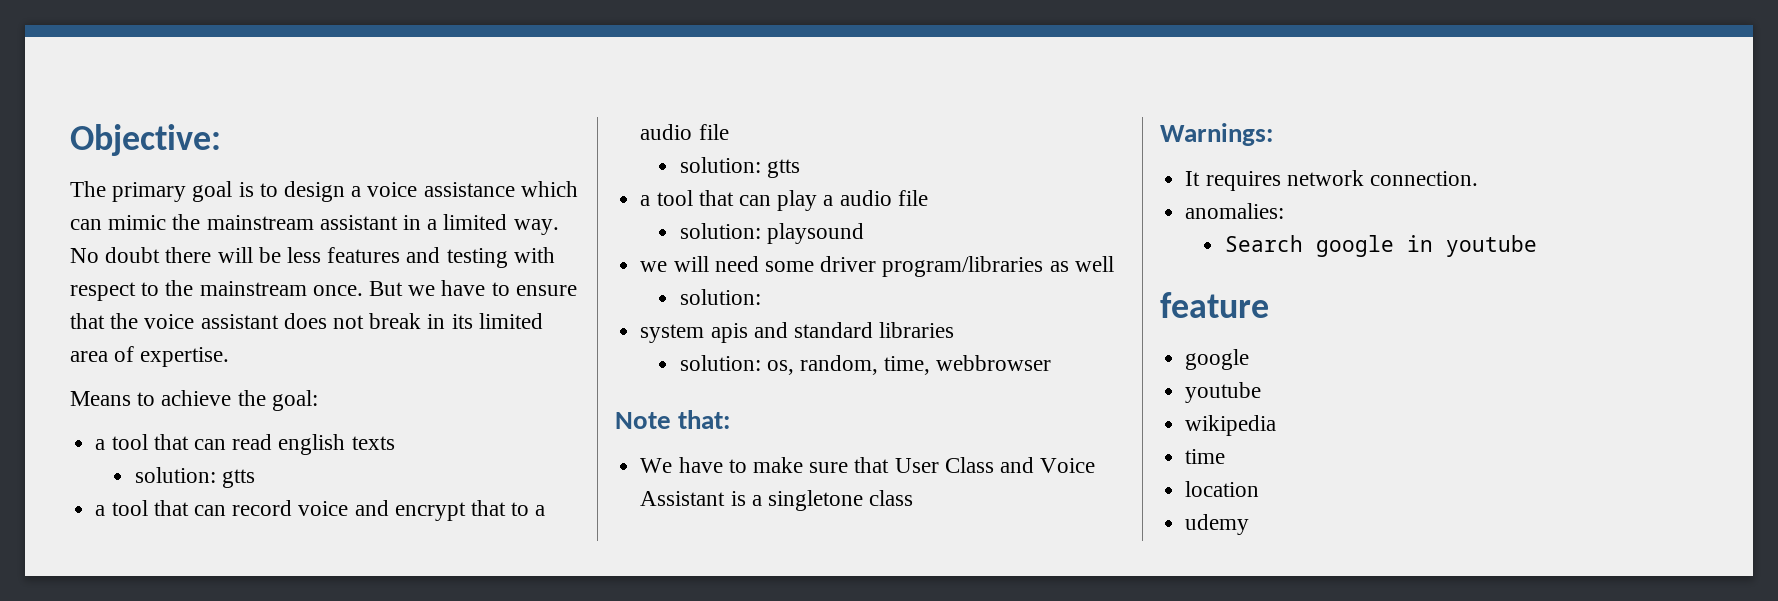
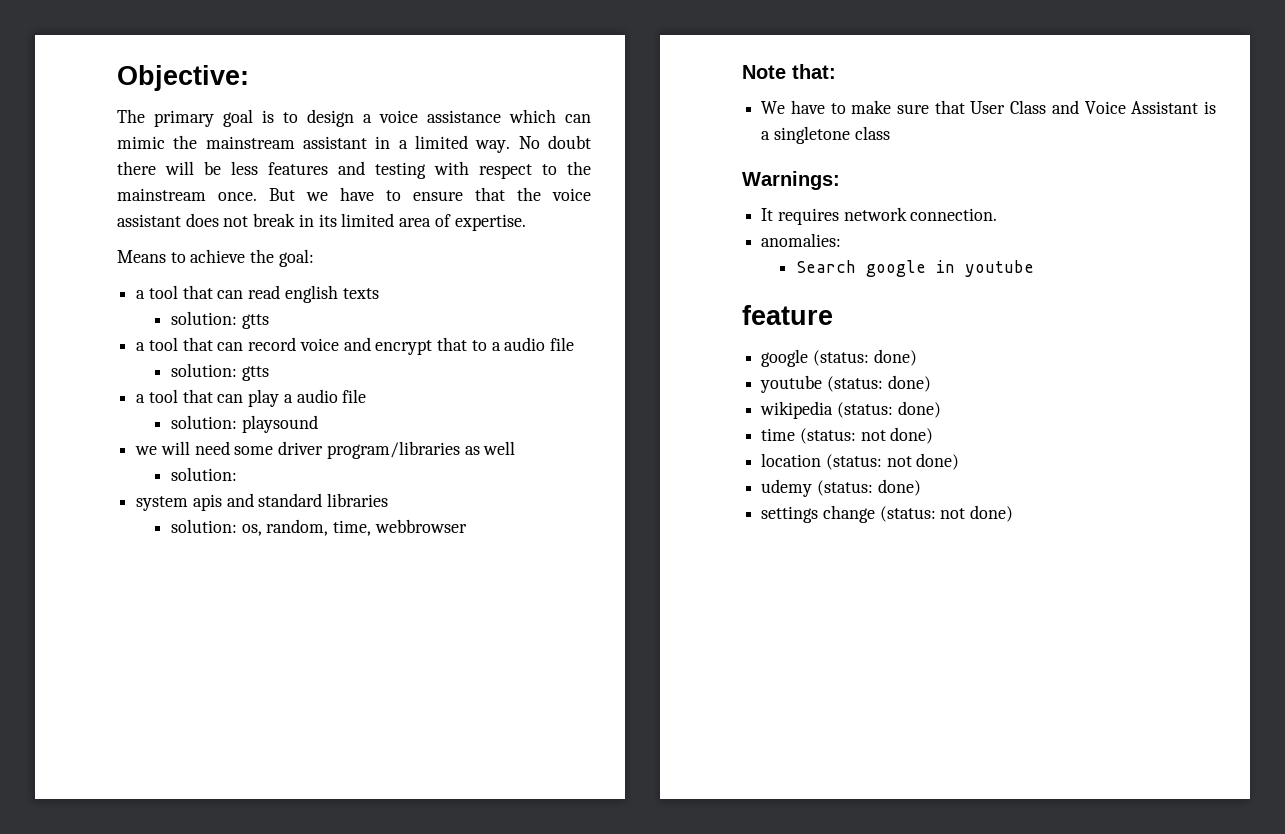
[1185,382,1262,403] // youtube -> [812,349,917,366] [760,375,931,393] (status: done) // youtube (status: done)
(1277, 425) none -> [836,401,941,418] (status: done)
[1185,481,1260,497] [1185,514,1250,535] // location // udemy -> [799,427,934,444] [761,453,960,470] [761,479,921,497] [761,505,1014,523] (status: not done) // location (status: not done) // udemy (status: done) // settings change (status: not done)

